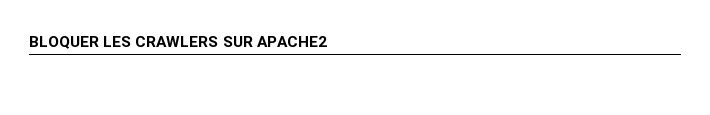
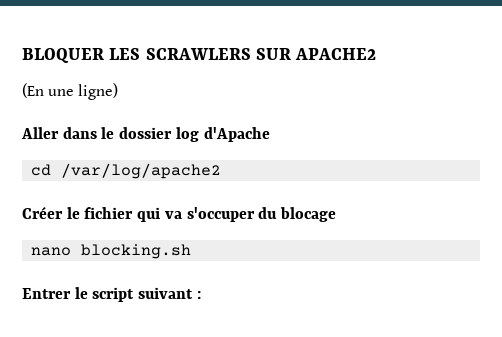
[135,36,219,47] CRAWLERS -> [145,48,251,60] SCRAWLERS
(327, 41) none -> [22,83,119,100] [21,127,270,142] [31,163,222,179] [22,206,337,222] [31,244,192,259] [22,287,201,302] // (En une ligne) // Aller dans le dossier log d'Apache // cd /var/log/apache2 // Créer le fichier qui va s'occuper du blocage // nano blocking.sh // Entrer le script suivant :

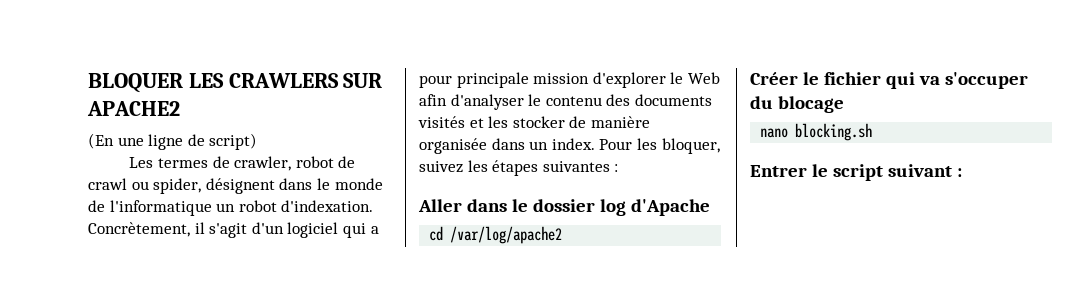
[145,48,251,60] SCRAWLERS -> [228,73,339,88] CRAWLERS
[78,83,119,100] ligne) -> [148,133,258,150] [129,156,356,171] [88,178,383,194] [88,200,374,216] [88,222,379,238] [419,72,720,88] [419,94,712,110] [418,116,650,128] [419,138,720,154] [419,160,619,176] ligne de script) // Les termes de crawler, robot de crawl ou spider, désignent dans le monde de l'informatique un robot d'indexation. Concrètement, il s'agit d'un logiciel qui a pour principale mission d'explorer le Web afin d'analyser le contenu des documents visités et les stocker de manière organisée dans un index. Pour les bloquer, suivez les étapes suivantes :

